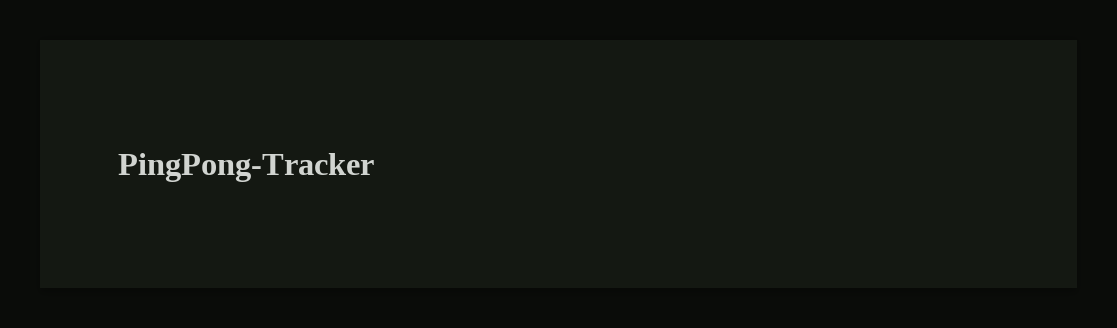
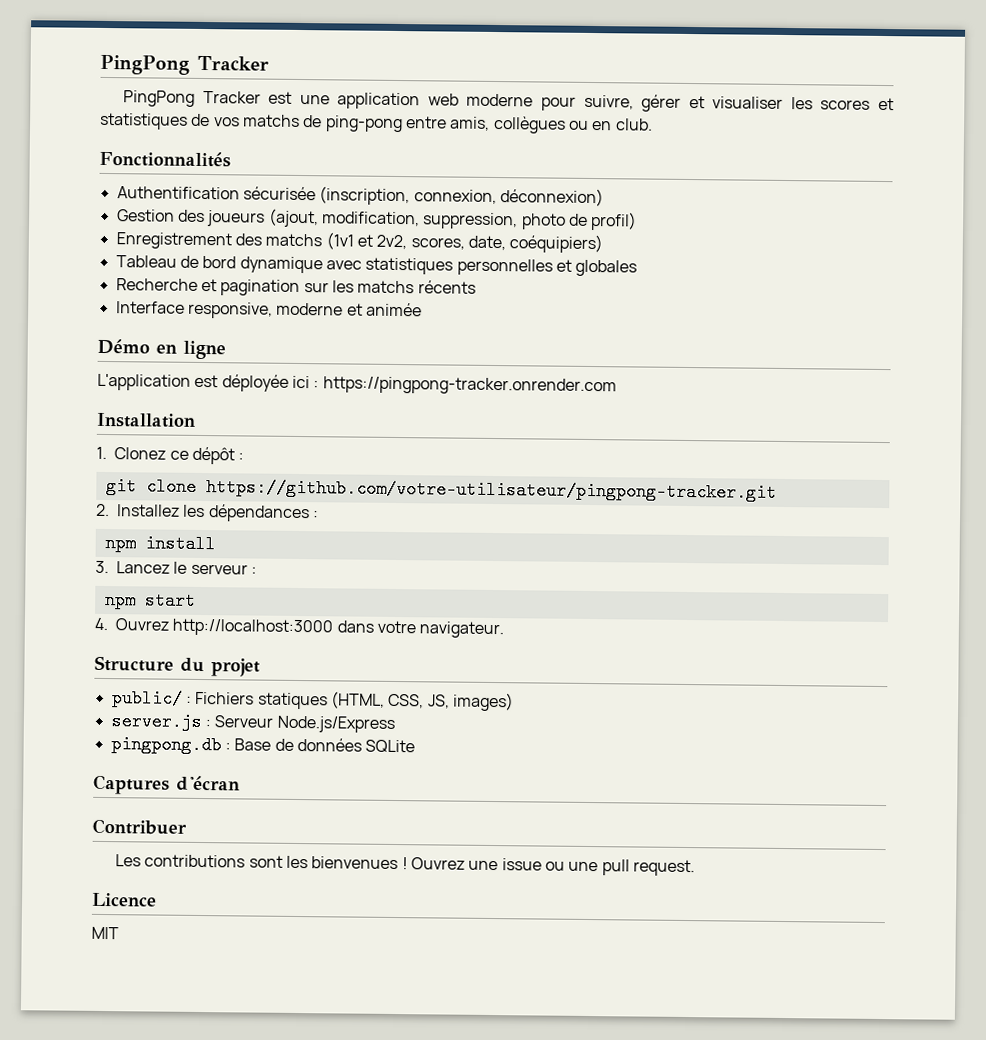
[118,153,374,182] PingPong-Tracker -> [100,54,269,75] [122,90,895,112] [100,112,653,134] [99,150,231,168] [116,186,604,207] [116,208,638,231] [115,232,604,254] [115,255,638,277] [115,278,476,297] [115,301,422,319] [97,338,226,360] [97,373,617,396] [96,412,196,428] [96,446,245,465] [105,477,777,502] [96,503,319,523] [104,534,216,554] [95,560,257,575] [104,591,196,610] [94,617,505,639] [94,655,260,677] [111,689,514,712] [110,712,395,734] [110,735,416,755] [93,774,240,795] [92,818,187,835] [114,854,695,877] [92,892,157,907] [91,926,119,940] PingPong Tracker // PingPong Tracker est une application web moderne pour suivre, gérer et visualiser les scores et statistiques de vos matchs de ping-pong entre amis, collègues ou en club. // Fonctionnalités // Authentification sécurisée (inscription, connexion, déconnexion) // Gestion des joueurs (ajout, modification, suppression, photo de profil) // Enregistrement des matchs (1v1 et 2v2, scores, date, coéquipiers) // Tableau de bord dynamique avec statistiques personnelles et globales // Recherche et pagination sur les matchs récents // Interface responsive, moderne et animée // Démo en ligne // L'application est déployée ici : https://pingpong-tracker.onrender.com // Installation // 1. Clonez ce dépôt : // git clone https://github.com/votre-utilisateur/pingpong-tracker.git // 2. Installez les dépendances : // npm install // 3. Lancez le serveur : // npm start // 4. Ouvrez http://localhost:3000 dans votre navigateur. // Structure du projet // public/ : Fichiers statiques (HTML, CSS, JS, images) // server.js : Serveur Node.js/Express // pingpong.db : Base de données SQLite // Captures d'écran // Contribuer // Les contributions sont les bienvenues ! Ouvrez une issue ou une pull request. // Licence // MIT

